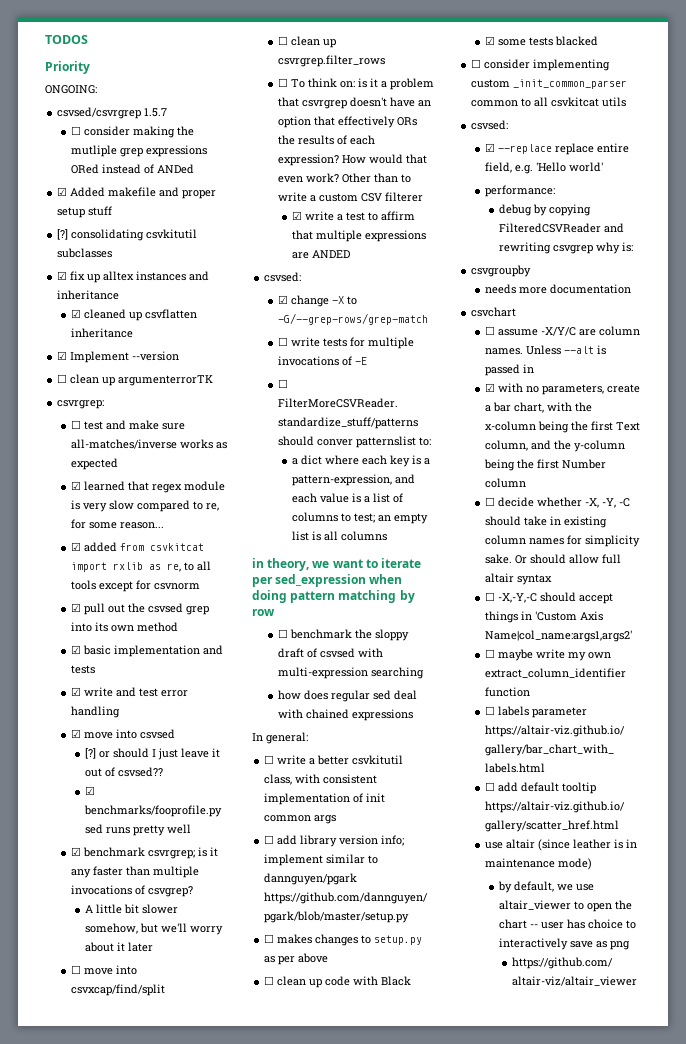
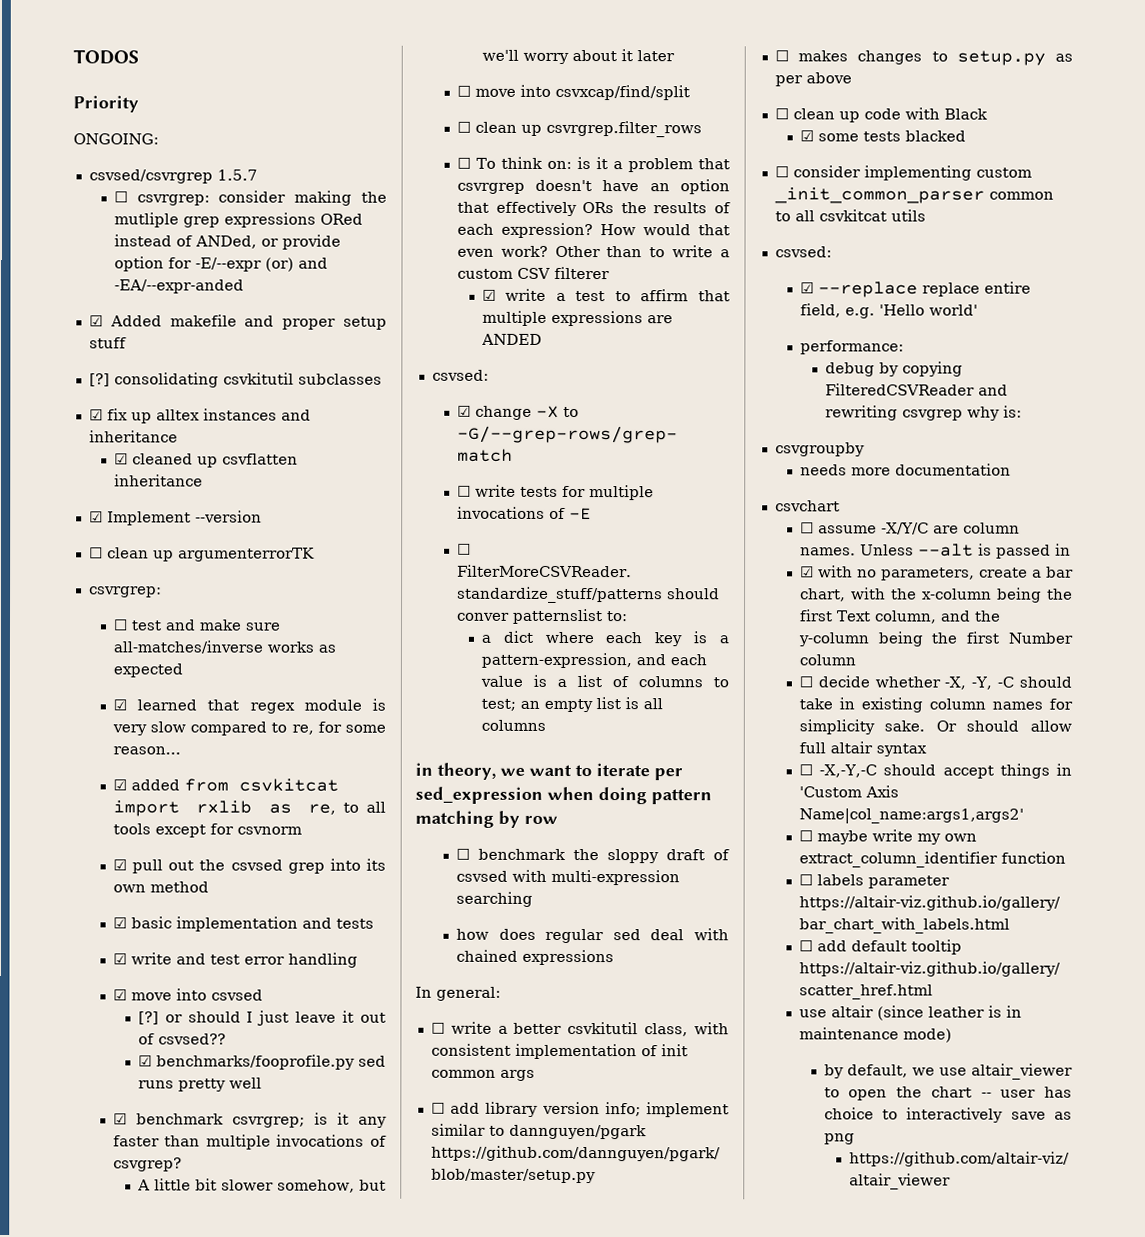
(81, 130) none -> [136,194,210,206] csvrgrep:
[156,164,194,174] ANDed -> [194,234,341,250] [113,256,328,272] [113,279,244,294] ANDed, or provide option for -E/--expr (or) and -EA/--expr-anded

